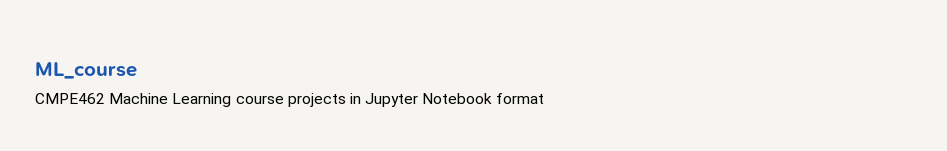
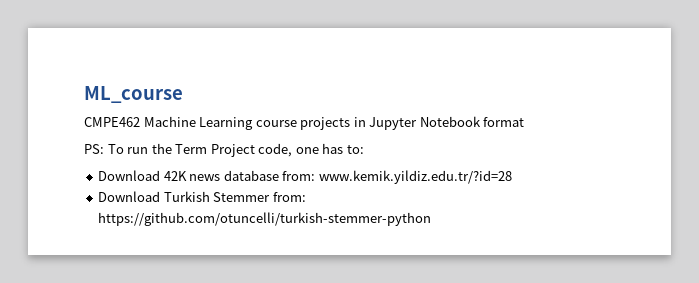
(545, 98) none -> [84,143,364,157] [98,170,512,184] [98,191,306,202] [98,212,432,226] // PS: To run the Term Project code, one has to: // Download 42K news database from: www.kemik.yildiz.edu.tr/?id=28 // Download Turkish Stemmer from: https://github.com/otuncelli/turkish-stemmer-python

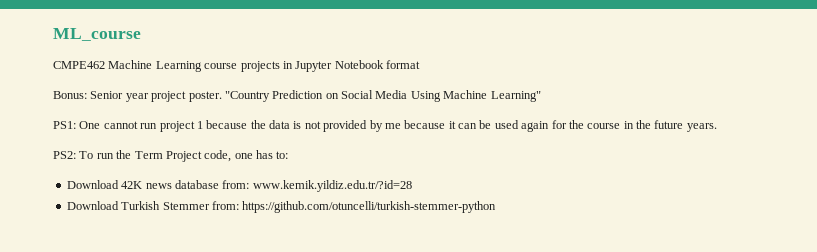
[84,144,104,154] PS: -> [53,90,541,102] [53,120,717,132] [53,151,76,159] Bonus: Senior year project poster. "Country Prediction on Social Media Using Machine Learning" // PS1: One cannot run project 1 because the data is not provided by me because it can be used again for the course in the future years. // PS2:

